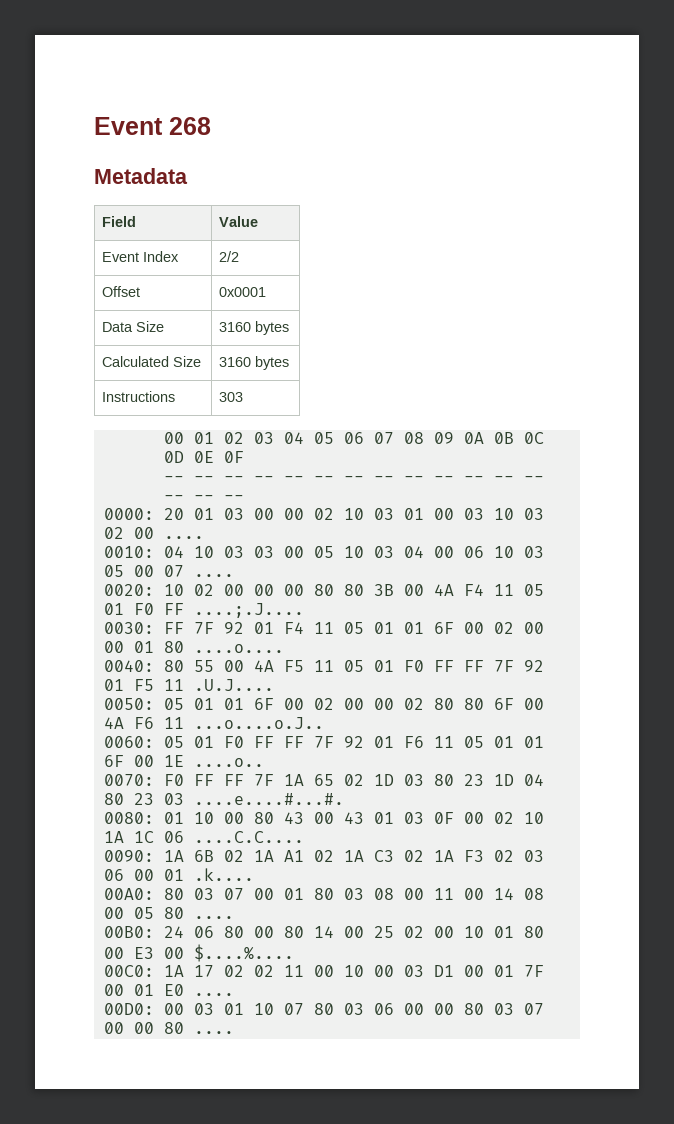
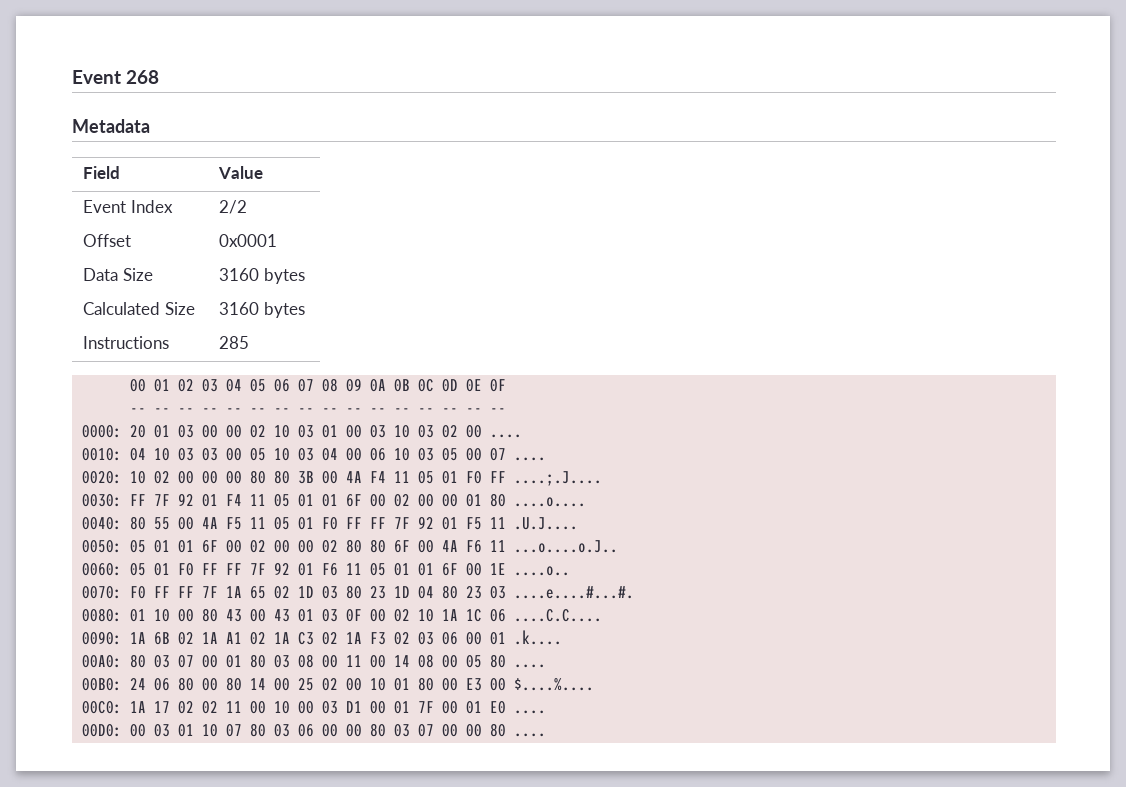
[219,392,244,402] 303 -> [219,336,250,349] 285

